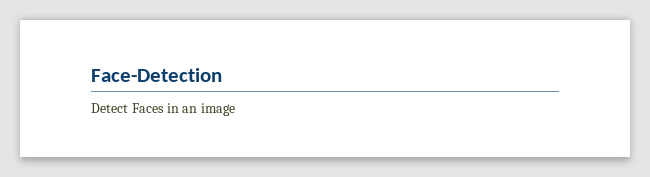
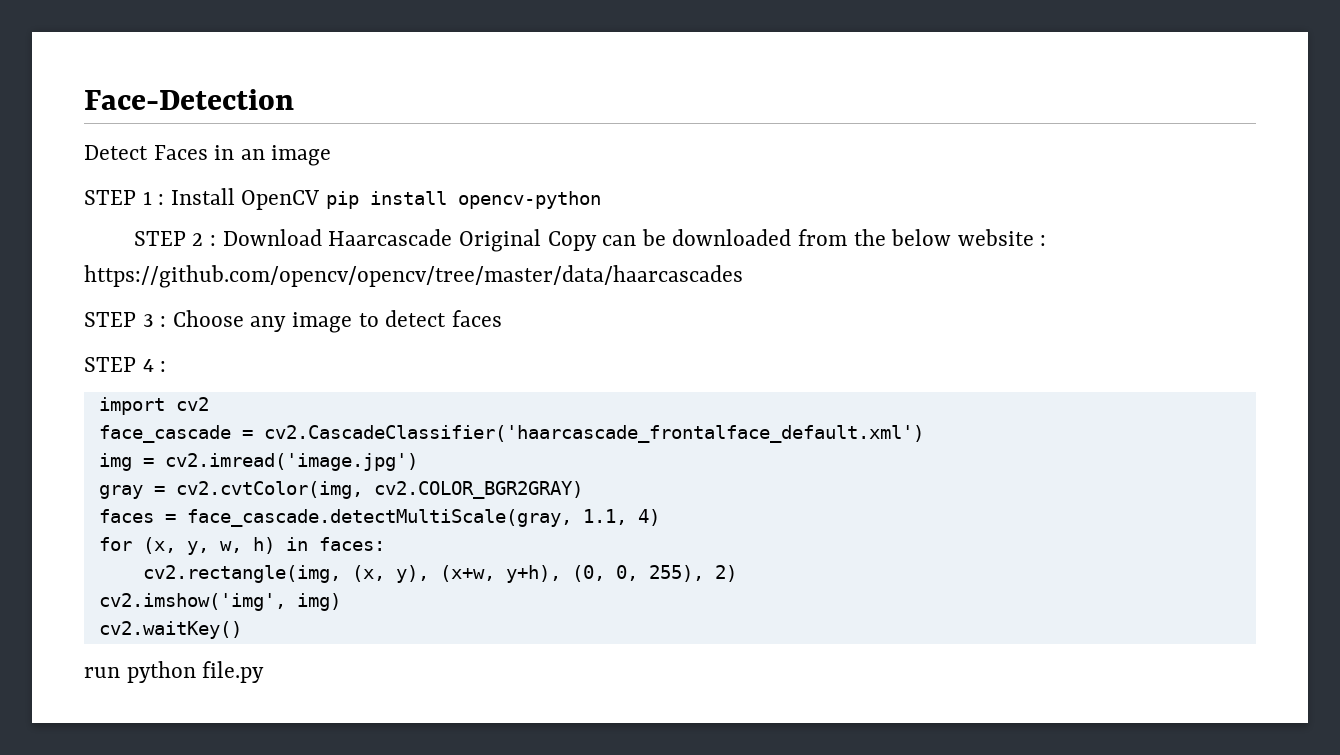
(236, 109) none -> [84,188,602,210] [133,229,1047,252] [84,265,743,288] [84,310,502,333] [84,357,167,372] [98,397,209,415] [98,425,924,443] [98,453,418,471] [98,481,583,499] [98,509,660,527] [98,537,385,555] [142,565,737,583] [98,593,341,611] [98,621,242,639] [84,661,265,683] // STEP 1 : Install OpenCV pip install opencv-python // STEP 2 : Download Haarcascade Original Copy can be downloaded from the below website : https://github.com/opencv/opencv/tree/master/data/haarcascades // STEP 3 : Choose any image to detect faces // STEP 4 : // import cv2 // face_cascade = cv2.CascadeClassifier('haarcascade_frontalface_default.xml') // img = cv2.imread('image.jpg') // gray = cv2.cvtColor(img, cv2.COLOR_BGR2GRAY) // faces = face_cascade.detectMultiScale(gray, 1.1, 4) // for (x, y, w, h) in faces: // cv2.rectangle(img, (x, y), (x+w, y+h), (0, 0, 255), 2) // cv2.imshow('img', img) // cv2.waitKey() // run python file.py

